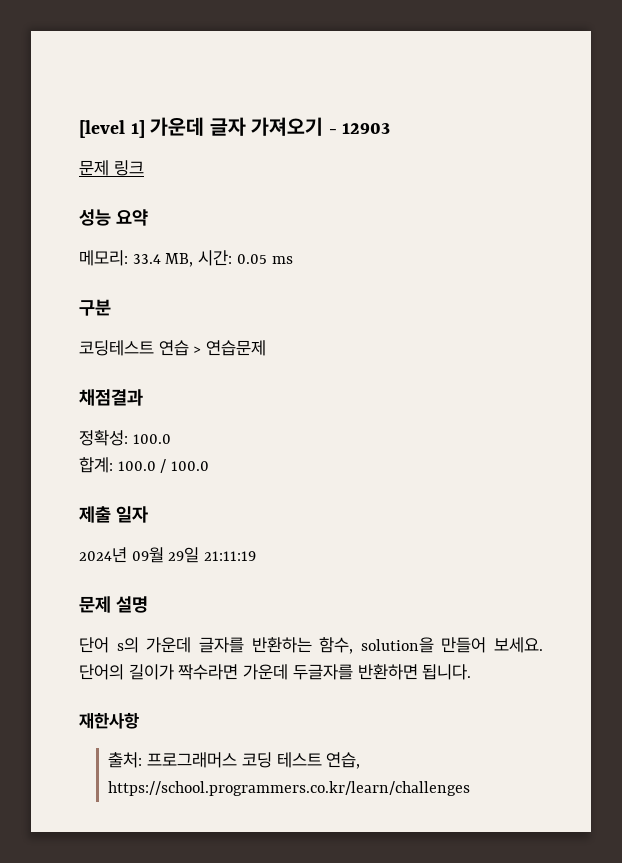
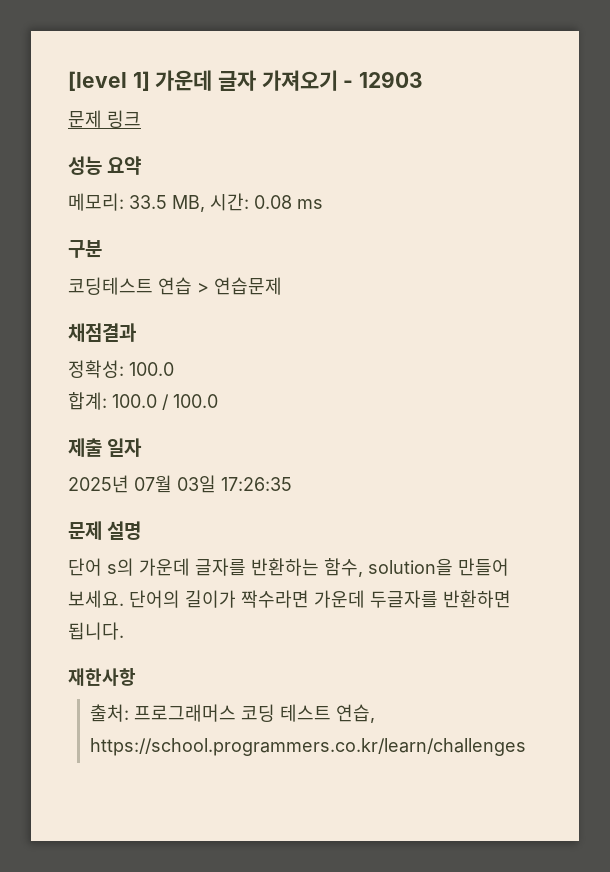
[132,254,161,264] 33.4 -> [129,195,167,209] 33.5
[236,254,267,264] 0.05 -> [254,195,292,209] 0.08
[79,547,257,563] 2024년 09월 29일 21:11:19 -> [68,475,292,493] 2025년 07월 03일 17:26:35

